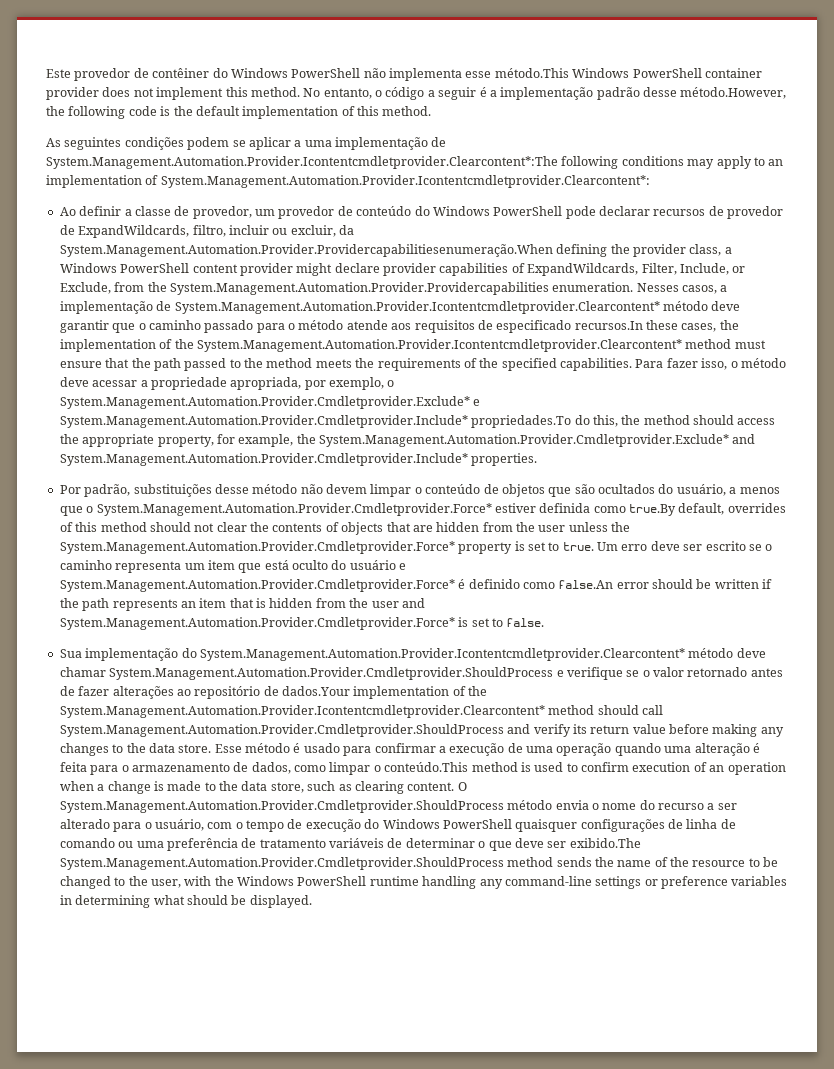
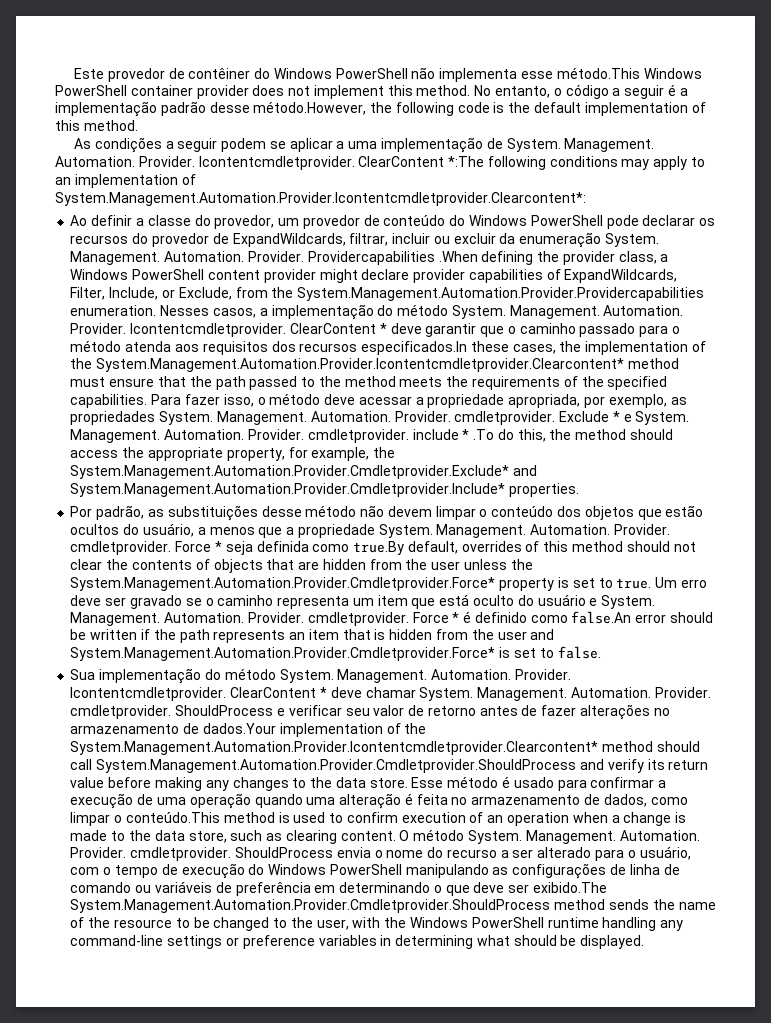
[64,137,184,150] seguintes condições -> [94,137,218,153] condições a seguir
[46,156,558,169] System.Management.Automation.Provider.Icontentcmdletprovider.Clearcontent*:The -> [506,138,655,152] [55,156,485,170] System. Management. Automation. Provider. Icontentcmdletprovider. ClearContent *:The
[174,206,190,216] de -> [194,215,211,226] do
[653,206,724,216] recursos de -> [699,218,716,226] [70,233,149,244] os recursos do
[192,225,226,237] filtro, -> [349,233,389,246] filtrar,
[290,225,354,237] [59,244,553,257] excluir, da System.Management.Automation.Provider.Providercapabilitiesenumeração.When -> [453,232,659,248] [70,251,478,265] excluir da enumeração System. Management. Automation. Provider. Providercapabilities .When
[156,301,708,314] de System.Management.Automation.Provider.Icontentcmdletprovider.Clearcontent* método -> [377,304,684,319] [70,323,387,337] do método System. Management. Automation. Provider. Icontentcmdletprovider. ClearContent *
[346,320,388,330] atende -> [125,341,172,352] atenda
[477,320,643,333] de especificado recursos.In -> [271,341,468,355] dos recursos especificados.In
[387,380,395,387] [59,396,481,409] [59,415,572,428] o System.Management.Automation.Provider.Cmdletprovider.Exclude* e System.Management.Automation.Provider.Cmdletprovider.Include* propriedades.To -> [670,397,687,405] [70,411,690,425] [70,429,495,443] as propriedades System. Management. Automation. Provider. cmdletprovider. Exclude * e System. Management. Automation. Provider. cmdletprovider. include * .To
(131, 490) none -> [147,509,164,517] as
[483,484,499,494] de -> [556,506,581,517] dos
[574,484,655,494] são ocultados -> [665,505,704,517] [70,524,120,535] estão ocultos
[86,503,536,516] o System.Management.Automation.Provider.Cmdletprovider.Force* estiver -> [286,524,670,538] [70,541,253,555] a propriedade System. Management. Automation. Provider. cmdletprovider. Force * seja
[705,541,746,551] escrito -> [129,595,182,609] gravado
[59,579,455,592] System.Management.Automation.Provider.Cmdletprovider.Force* -> [601,595,656,609] [70,612,460,626] System. Management. Automation. Provider. cmdletprovider. Force *
[199,648,766,661] [59,667,748,680] System.Management.Automation.Provider.Icontentcmdletprovider.Clearcontent* método deve chamar System.Management.Automation.Provider.Cmdletprovider.ShouldProcess e verifique se o valor retornado -> [224,668,571,683] [70,687,711,701] [70,705,476,719] método System. Management. Automation. Provider. Icontentcmdletprovider. ClearContent * deve chamar System. Management. Automation. Provider. cmdletprovider. ShouldProcess e verificar seu valor de retorno
[176,686,261,699] ao repositório -> [653,708,670,716] [70,724,180,734] no armazenamento
[90,765,129,775] para o -> [451,797,468,805] no
[59,800,553,813] System.Management.Automation.Provider.Cmdletprovider.ShouldProcess método -> [413,829,700,844] [70,847,333,861] método System. Management. Automation. Provider. cmdletprovider. ShouldProcess
[515,819,578,832] quaisquer -> [405,864,509,878] manipulando as
[136,838,475,851] uma preferência de tratamento variáveis de determinar -> [154,881,431,896] variáveis de preferência em determinando

